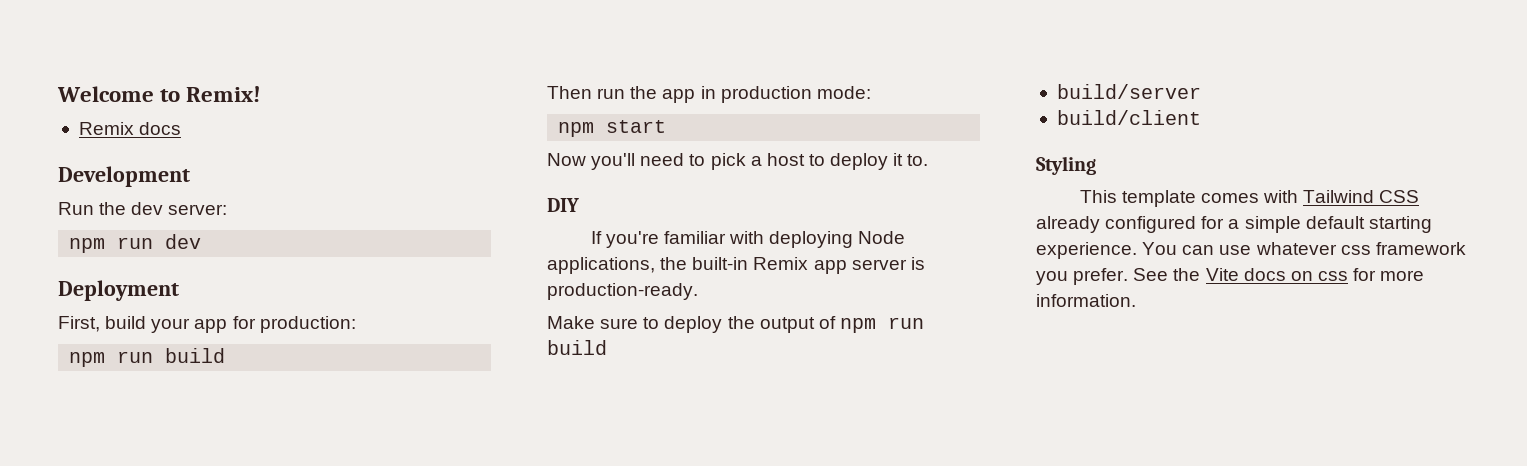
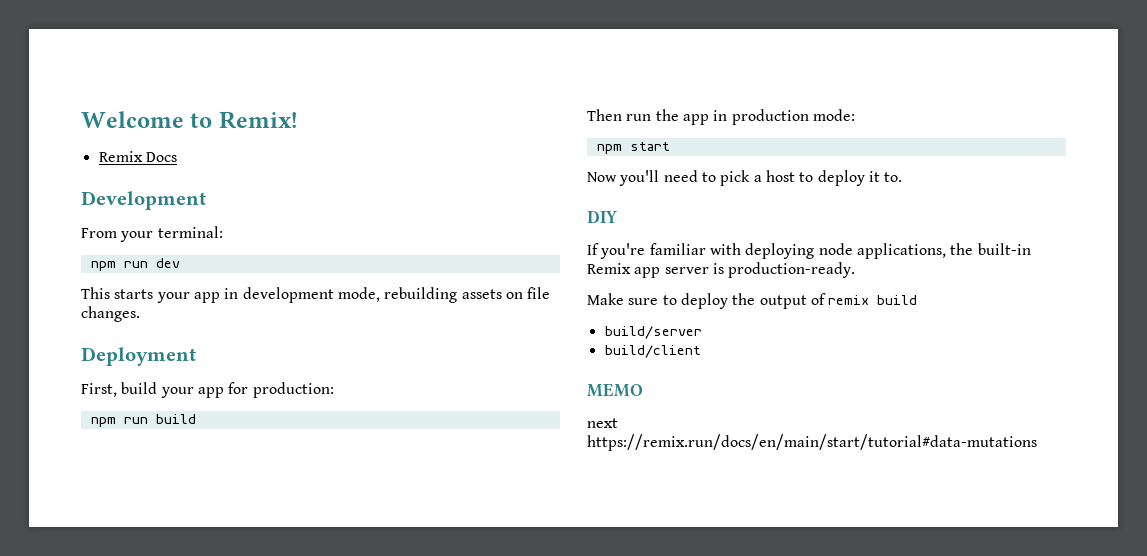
[139,122,182,135] docs -> [145,152,177,162] Docs
[58,202,228,215] Run the dev server: -> [81,226,223,242] From your terminal:
(202, 241) none -> [81,287,551,303] [81,306,140,322] // This starts your app in development mode, rebuilding assets on file changes.
[858,231,906,244] Node -> [818,243,853,255] node
[839,317,924,333] npm run -> [828,295,870,305] remix
[1036,156,1096,175] [1079,190,1420,207] [1036,216,1432,233] [1036,242,1466,259] [1036,268,1425,285] [1036,294,1136,307] Styling // This template comes with Tailwind CSS already configured for a simple default starting experience. You can use whatever css framework you prefer. See the Vite docs on css for more information. -> [587,383,643,397] [587,418,618,428] [587,434,1037,451] MEMO // next https://remix.run/docs/en/main/start/tutorial#data-mutations

